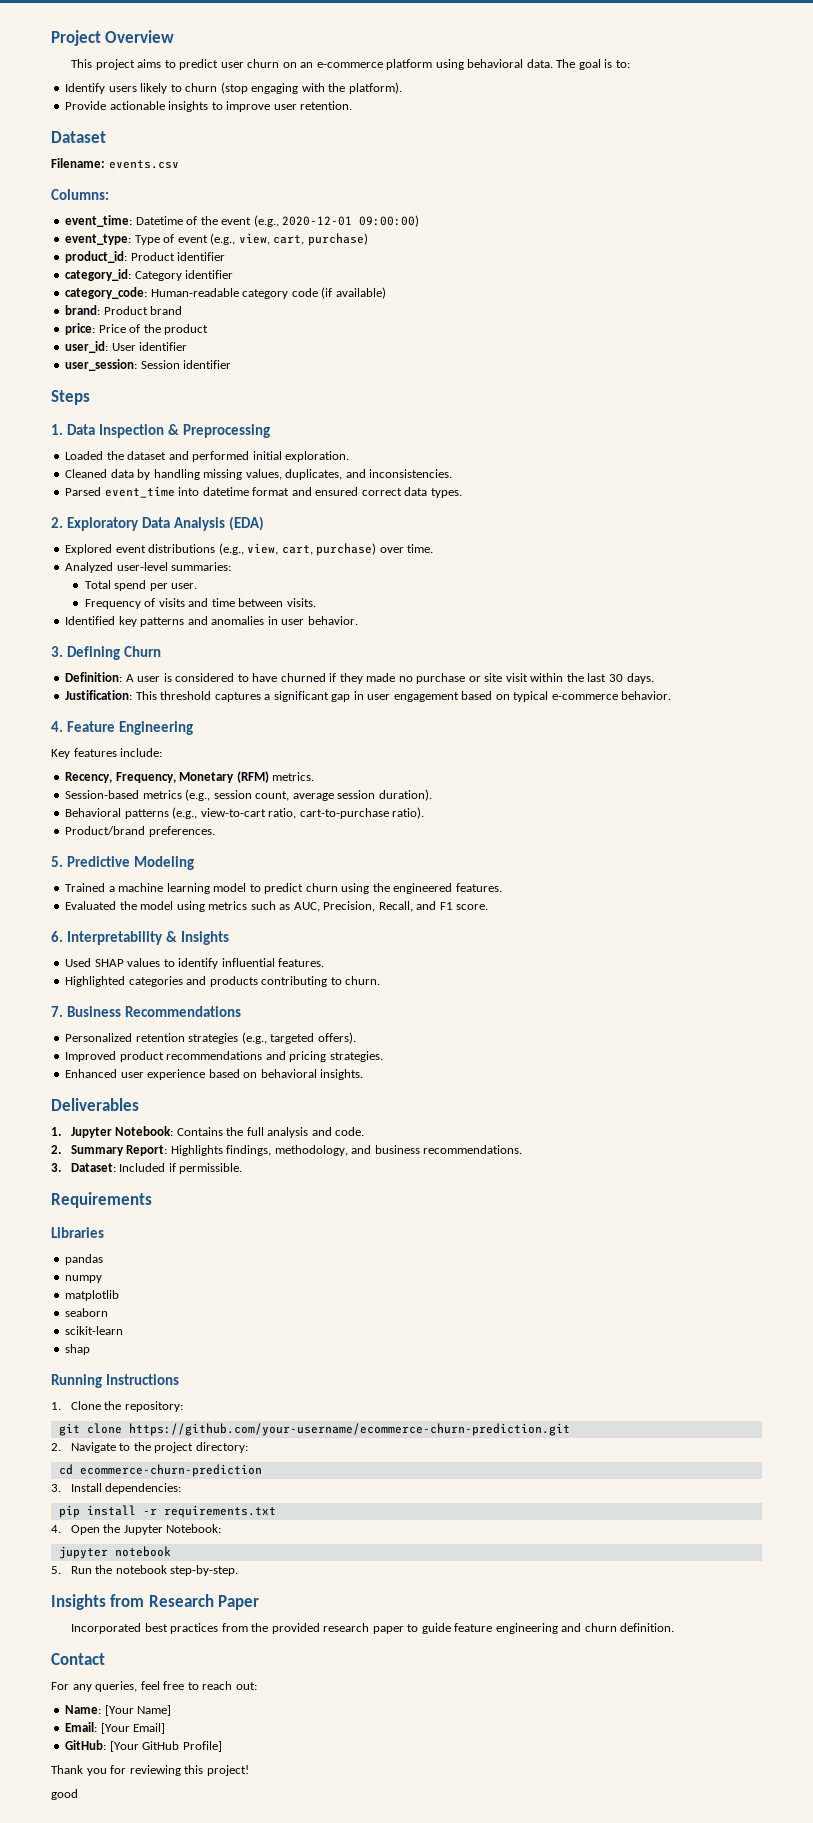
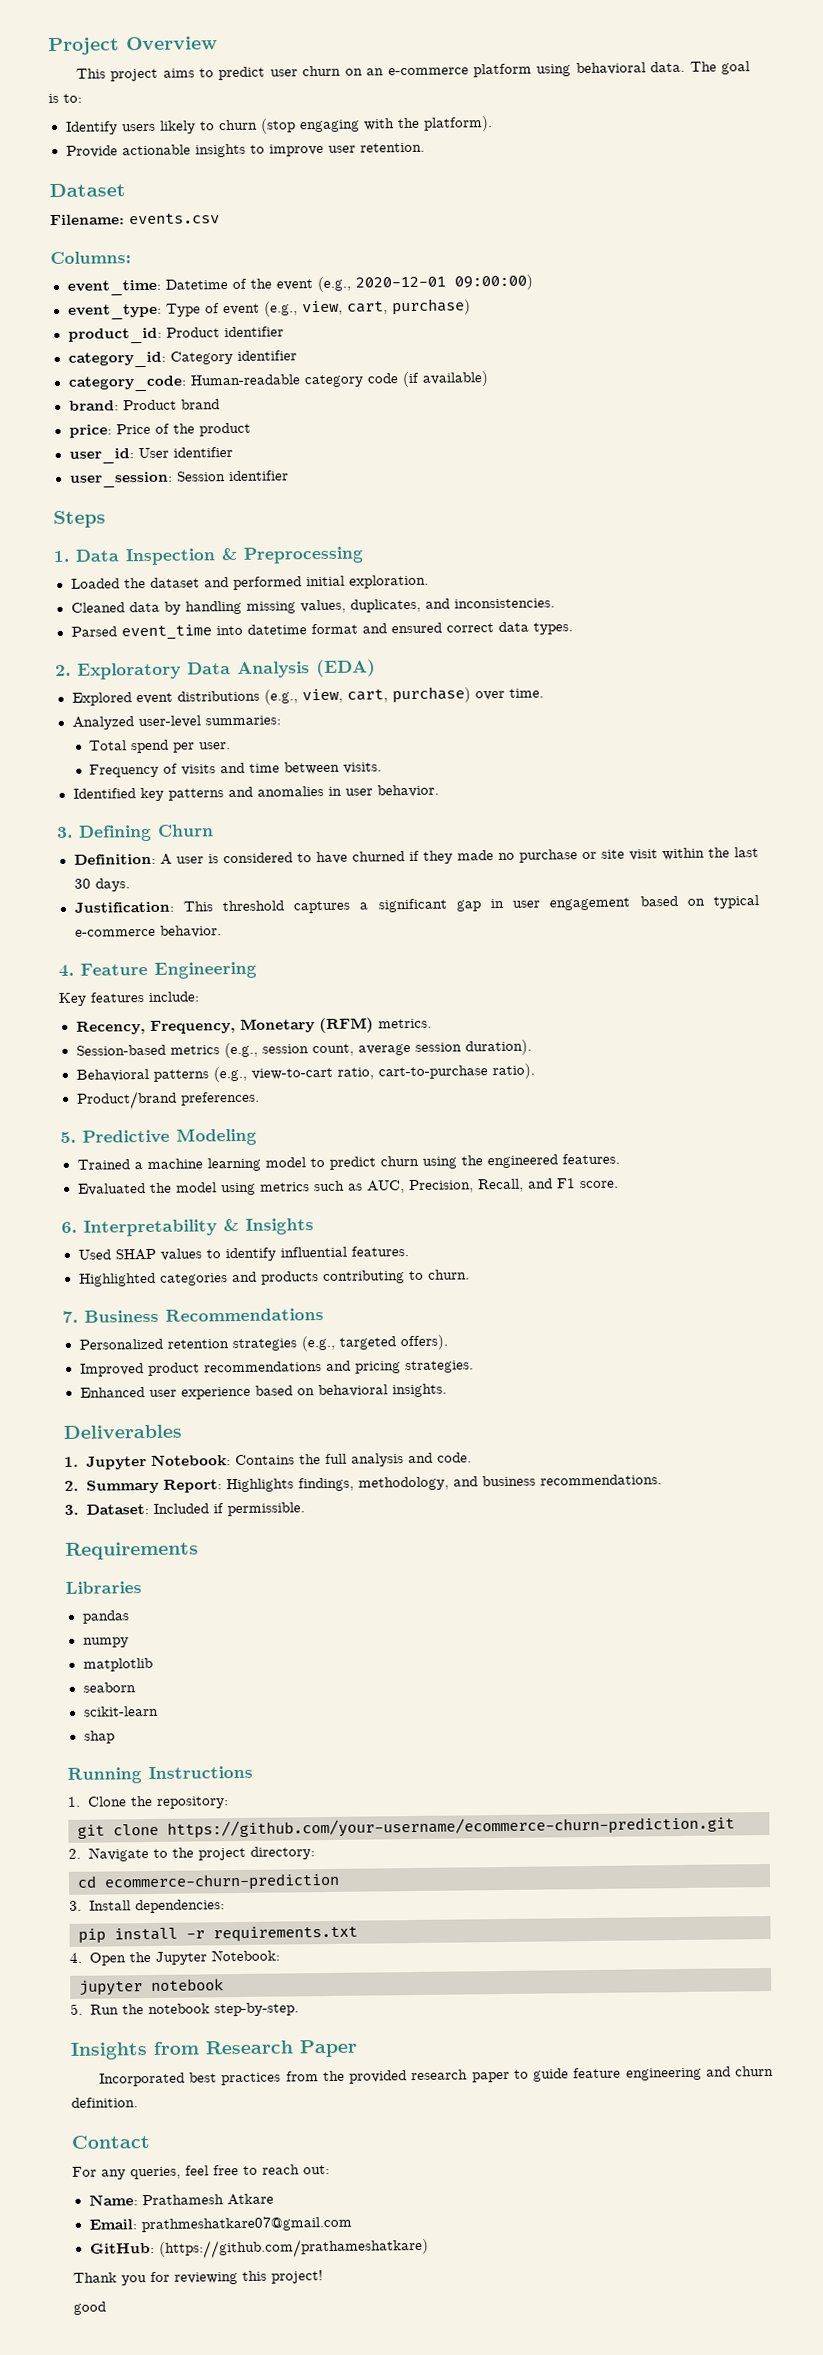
[104,1705,172,1716] [Your Name] -> [141,2193,274,2206] Prathamesh Atkare
[100,1723,166,1734] [Your Email] -> [140,2215,352,2233] prathmeshatkare07@gmail.com
[109,1741,222,1752] [Your GitHub Profile] -> [158,2237,429,2259] (https://github.com/prathameshatkare)

